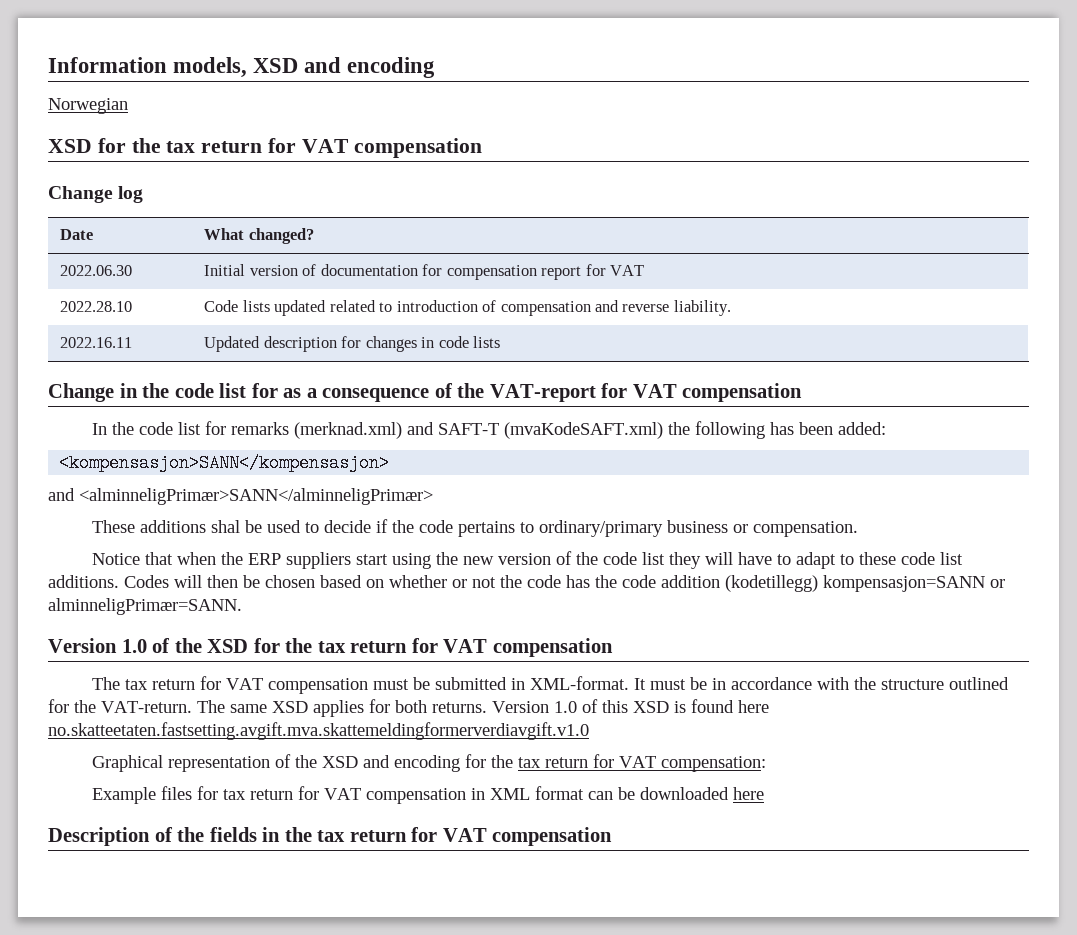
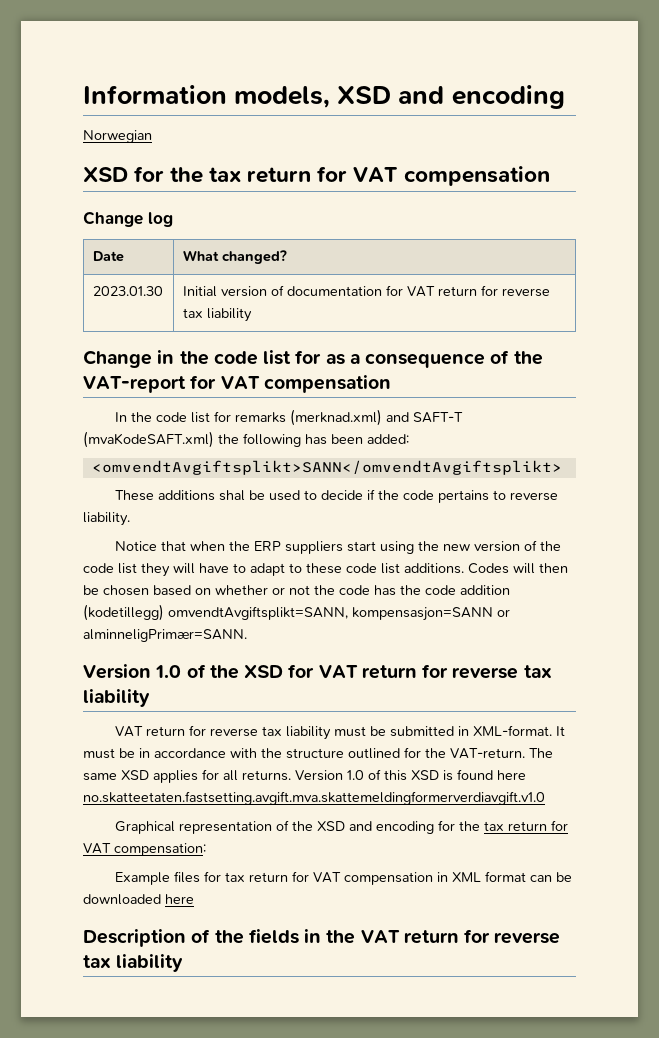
[60,265,133,276] 2022.06.30 -> [92,286,163,296] 2023.01.30
[446,264,644,280] [60,301,133,312] [204,300,731,316] [60,337,133,348] [204,336,501,352] compensation report for VAT // 2022.28.10 | Code lists updated related to introduction of compensation and reverse liability. // 2022.16.11 | Updated description for changes in code lists -> [406,285,550,297] [182,308,252,322] VAT return for reverse tax liability
[59,454,390,472] [48,488,433,505] <kompensasjon>SANN</kompensasjon> // and <alminneligPrimær>SANN</alminneligPrimær> -> [91,460,562,475] <omvendtAvgiftsplikt>SANN</omvendtAvgiftsplikt>
[538,520,858,537] ordinary/primary business or compensation. -> [509,492,558,501] [83,512,130,526] reverse liability.
(818, 583) none -> [168,606,348,620] omvendtAvgiftsplikt=SANN,
[285,638,613,657] [91,676,368,694] the tax return for VAT compensation // The tax return for VAT compensation -> [318,664,552,679] [83,689,150,707] [114,725,331,740] VAT return for reverse tax liability // VAT return for reverse tax liability
[395,700,427,713] both -> [223,770,238,781] all
[317,827,613,846] tax return for VAT compensation -> [360,929,561,944] [83,954,184,972] VAT return for reverse tax liability

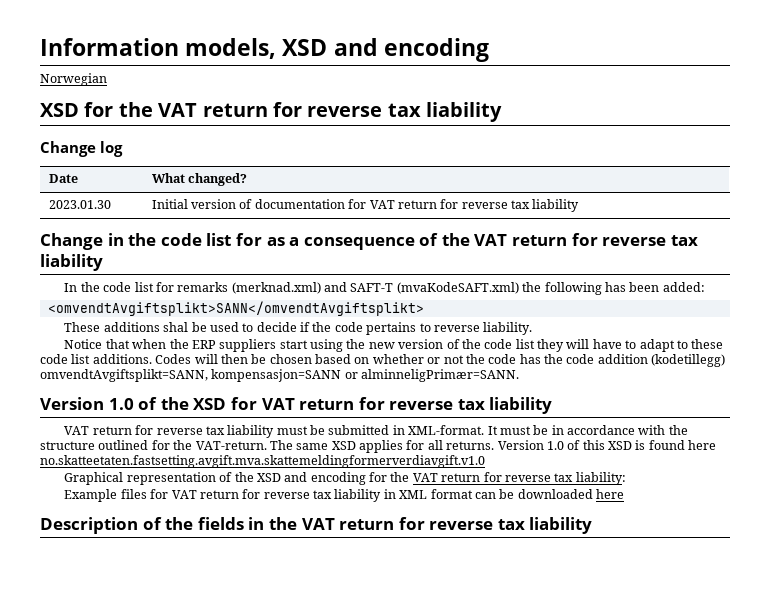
[209,166,550,186] tax return for VAT compensation -> [158,102,503,122] VAT return for reverse tax liability
[83,375,391,393] VAT-report for VAT compensation -> [474,233,698,246] [40,254,103,271] VAT return for reverse tax liability
[483,820,568,831] [83,843,206,856] tax return for VAT compensation: -> [412,472,626,485] VAT return for reverse tax liability:
[224,871,433,885] tax return for VAT compensation -> [171,489,382,502] VAT return for reverse tax liability

